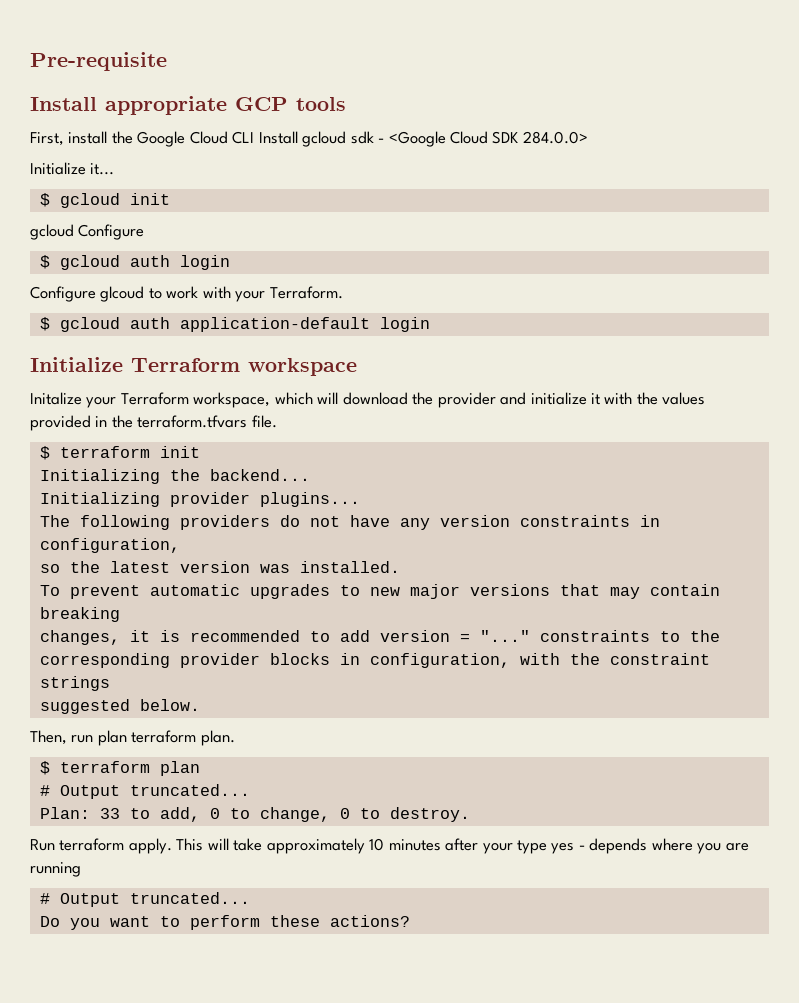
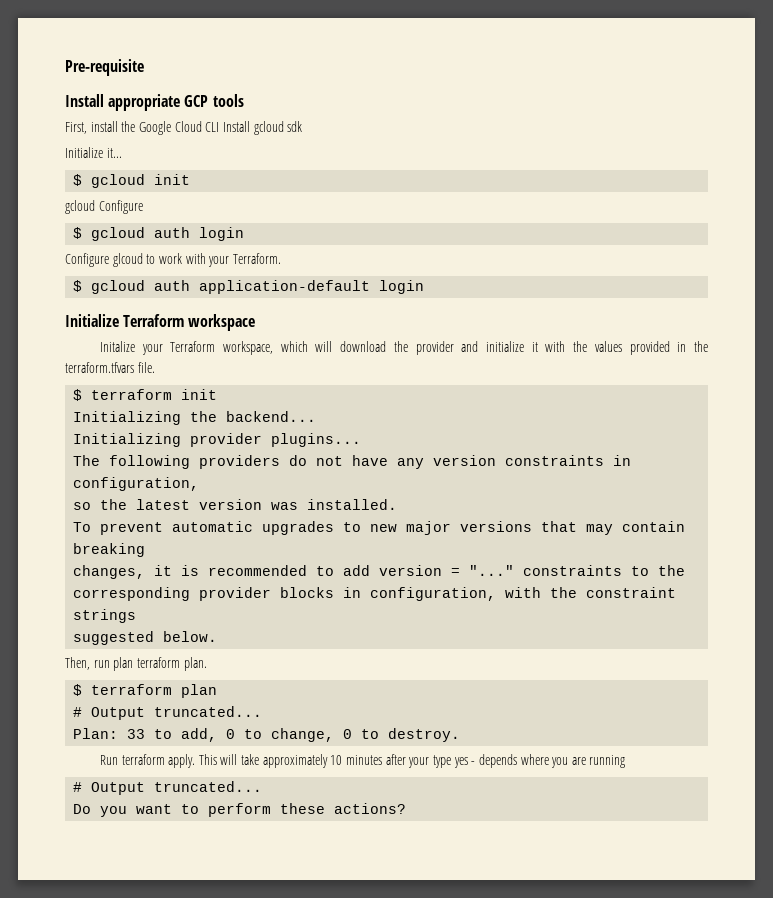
[378,131,588,147] - <Google Cloud SDK 284.0.0> -> (303, 126) none

